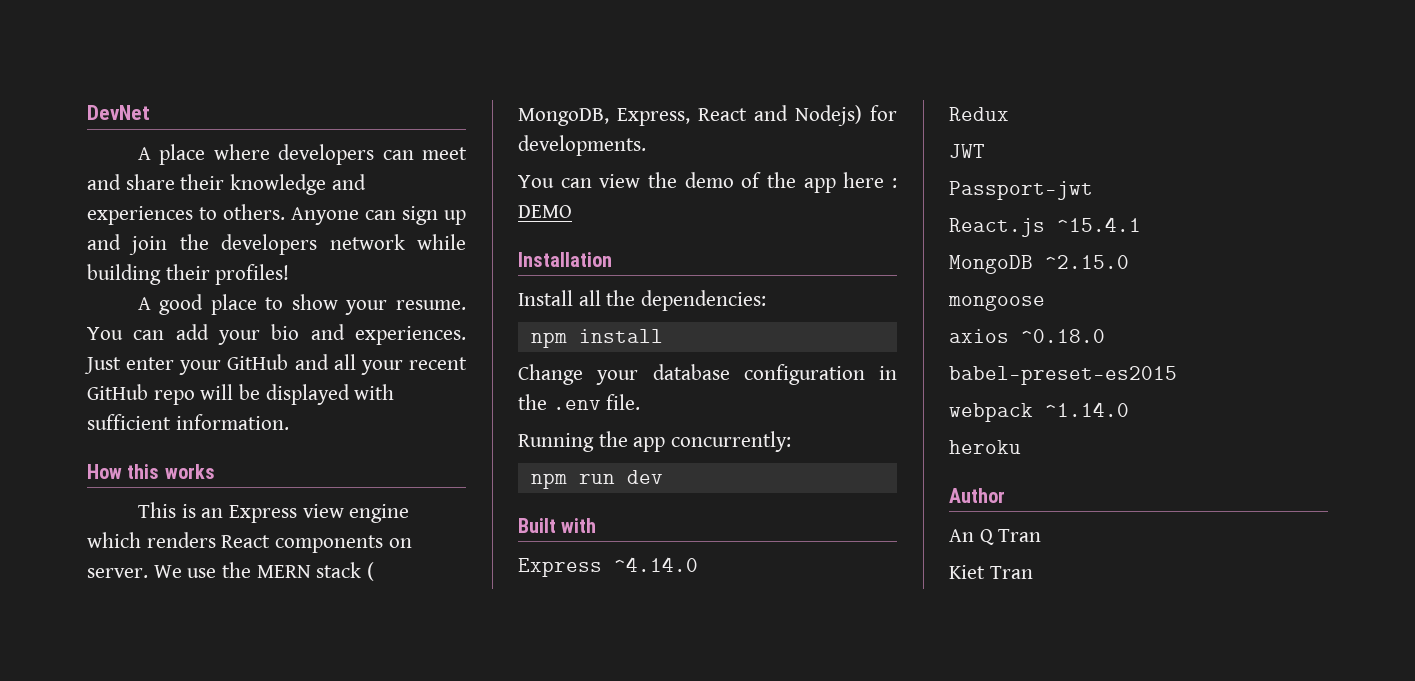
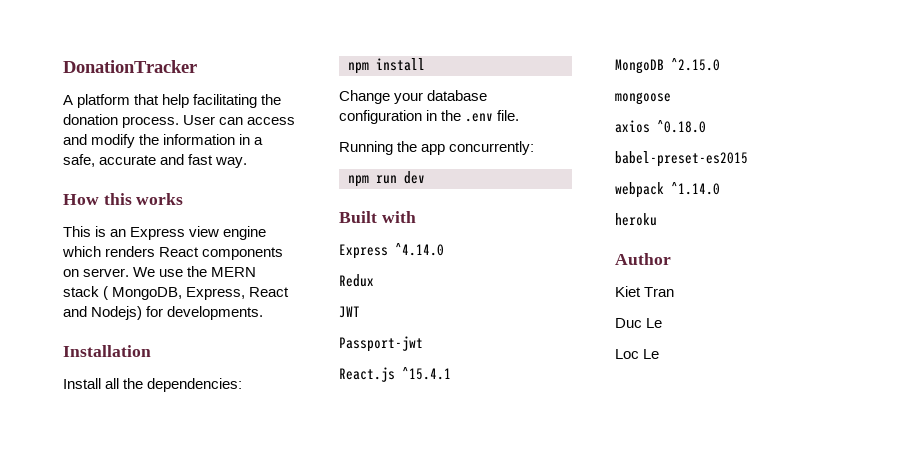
[87,105,150,120] [137,144,467,165] [87,174,366,195] [87,204,466,225] [87,234,466,255] [87,264,290,285] [137,294,466,315] [87,324,467,345] [84,354,467,375] [87,384,395,405] [87,414,289,430] DevNet // A place where developers can meet and share their knowledge and experiences to others. Anyone can sign up and join the developers network while building their profiles! // A good place to show your resume. You can add your bio and experiences. Just enter your GitHub and all your recent GitHub repo will be displayed with sufficient information. -> [63,60,197,73] [63,94,282,108] [63,114,296,128] [63,134,264,148] [63,154,248,168] DonationTracker // A platform that help facilitating the donation process. User can access and modify the information in a safe, accurate and fast way.
[518,172,897,193] [518,205,572,218] // You can view the demo of the app here : DEMO -> (264, 313) none
[949,529,994,545] An Q -> [615,286,641,297] Kiet
[949,565,1033,579] Kiet Tran -> [615,318,663,328] [615,349,660,359] Duc Le // Loc Le

